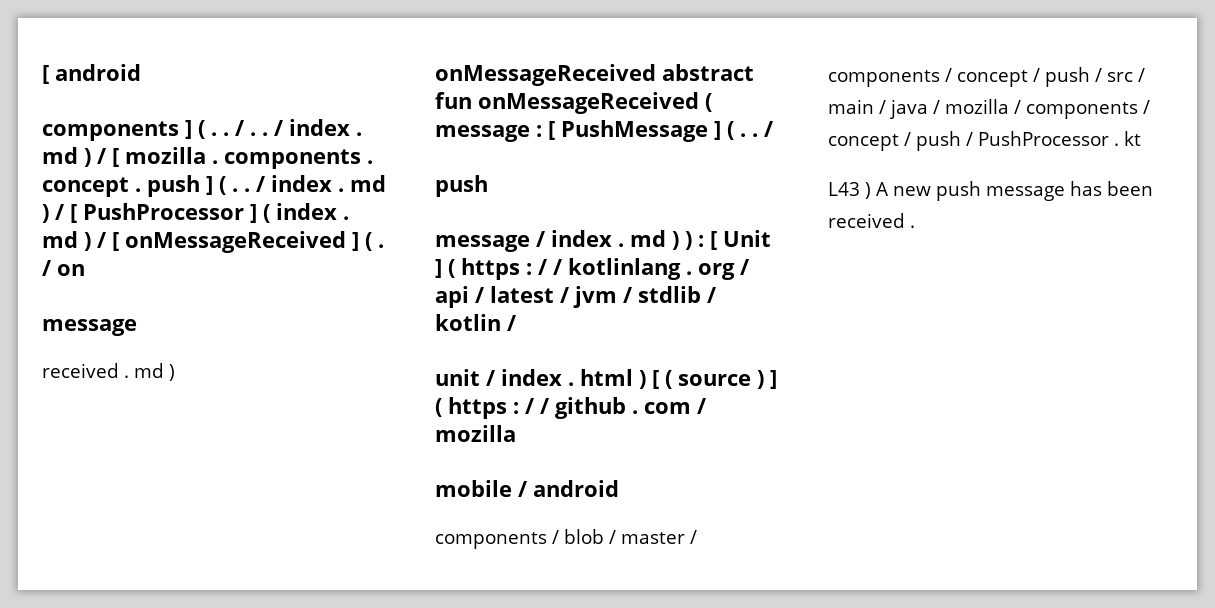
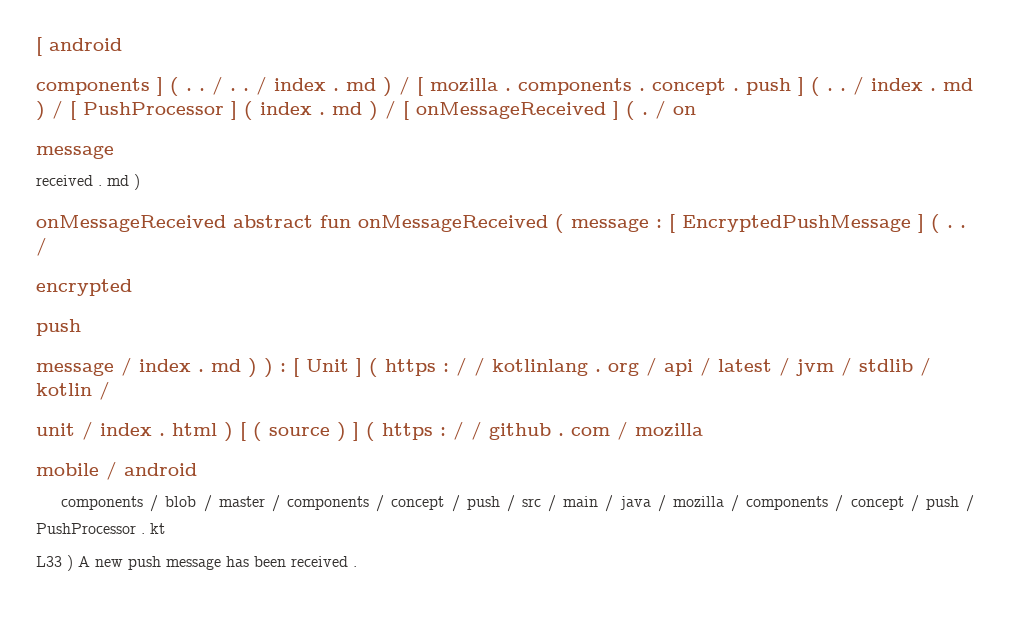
[561,120,773,142] PushMessage ] ( . . / -> [682,214,966,233] [36,237,47,256] [36,279,132,296] EncryptedPushMessage ] ( . . / // encrypted
[828,182,860,196] L43 -> [36,556,62,567] L33

